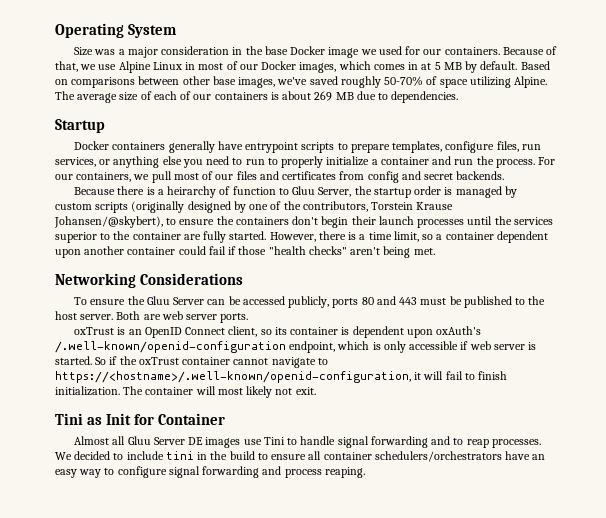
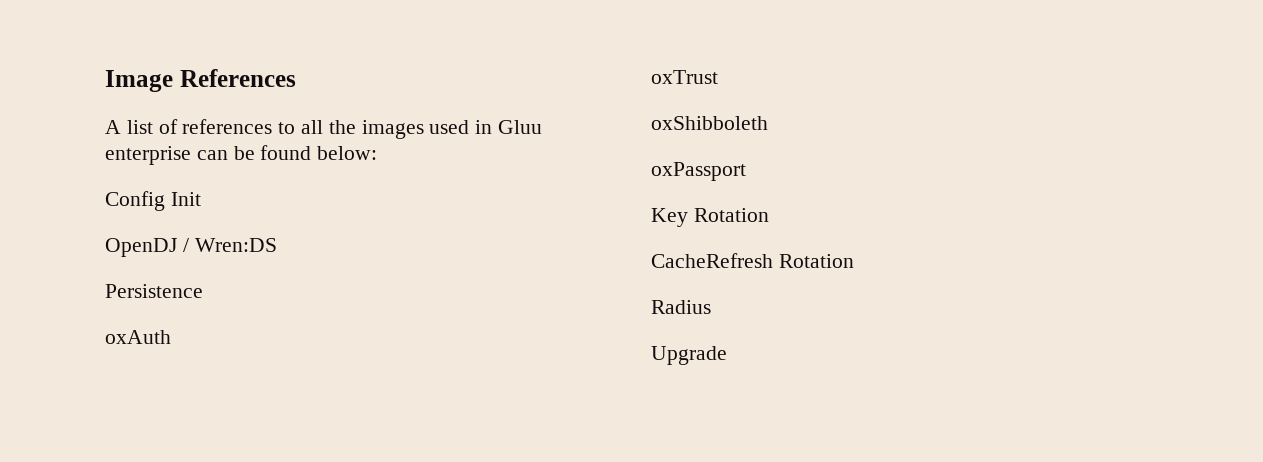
[55,23,178,38] [74,46,558,58] [55,61,550,73] [55,76,548,88] [55,91,459,103] [55,119,105,133] [74,141,541,153] [55,156,556,168] [55,171,505,183] [74,186,517,198] [55,201,454,213] [54,216,553,228] [55,231,548,243] [55,246,435,258] [55,273,244,288] [74,296,546,308] [55,311,249,323] [74,326,482,338] [55,341,537,353] [55,356,328,368] [55,371,508,383] [55,386,316,398] [55,413,226,425] [74,436,541,448] [55,451,546,462] [55,466,365,478] Operating System // Size was a major consideration in the base Docker image we used for our containers. Because of that, we use Alpine Linux in most of our Docker images, which comes in at 5 MB by default. Based on comparisons between other base images, we've saved roughly 50-70% of space utilizing Alpine. The average size of each of our containers is about 269 MB due to dependencies. // Startup // Docker containers generally have entrypoint scripts to prepare templates, configure files, run services, or anything else you need to run to properly initialize a container and run the process. For our containers, we pull most of our files and certificates from config and secret backends. // Because there is a heirarchy of function to Gluu Server, the startup order is managed by custom scripts (originally designed by one of the contributors, Torstein Krause Johansen/@skybert), to ensure the containers don't begin their launch processes until the services superior to the container are fully started. However, there is a time limit, so a container dependent upon another container could fail if those "health checks" aren't being met. // Networking Considerations // To ensure the Gluu Server can be accessed publicly, ports 80 and 443 must be published to the host server. Both are web server ports. // oxTrust is an OpenID Connect client, so its container is dependent upon oxAuth's /.well-known/openid-configuration endpoint, which is only accessible if web server is started. So if the oxTrust container cannot navigate to https://<hostname>/.well-known/openid-configuration, it will fail to finish initialization. The container will most likely not exit. // Tini as Init for Container // Almost all Gluu Server DE images use Tini to handle signal forwarding and to reap processes. We decided to include tini in the build to ensure all container schedulers/orchestrators have an easy way to configure signal forwarding and process reaping. -> [105,69,296,92] [105,119,543,139] [105,145,378,165] [105,191,201,211] [105,238,277,257] [105,284,203,298] [105,330,171,344] [651,70,718,84] [651,116,768,130] [651,162,746,181] [651,208,769,227] [651,253,854,268] [651,300,711,314] [651,346,727,365] Image References // A list of references to all the images used in Gluu enterprise can be found below: // Config Init // OpenDJ / Wren:DS // Persistence // oxAuth // oxTrust // oxShibboleth // oxPassport // Key Rotation // CacheRefresh Rotation // Radius // Upgrade

